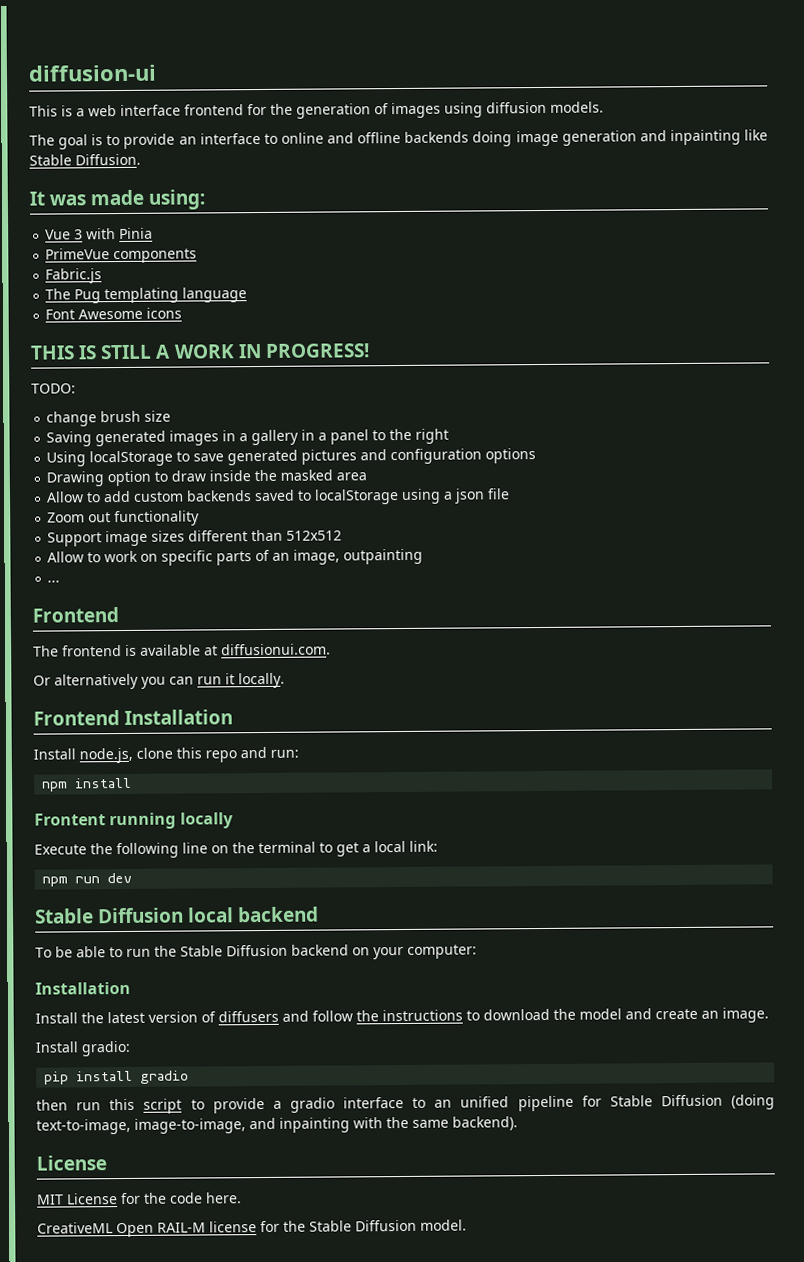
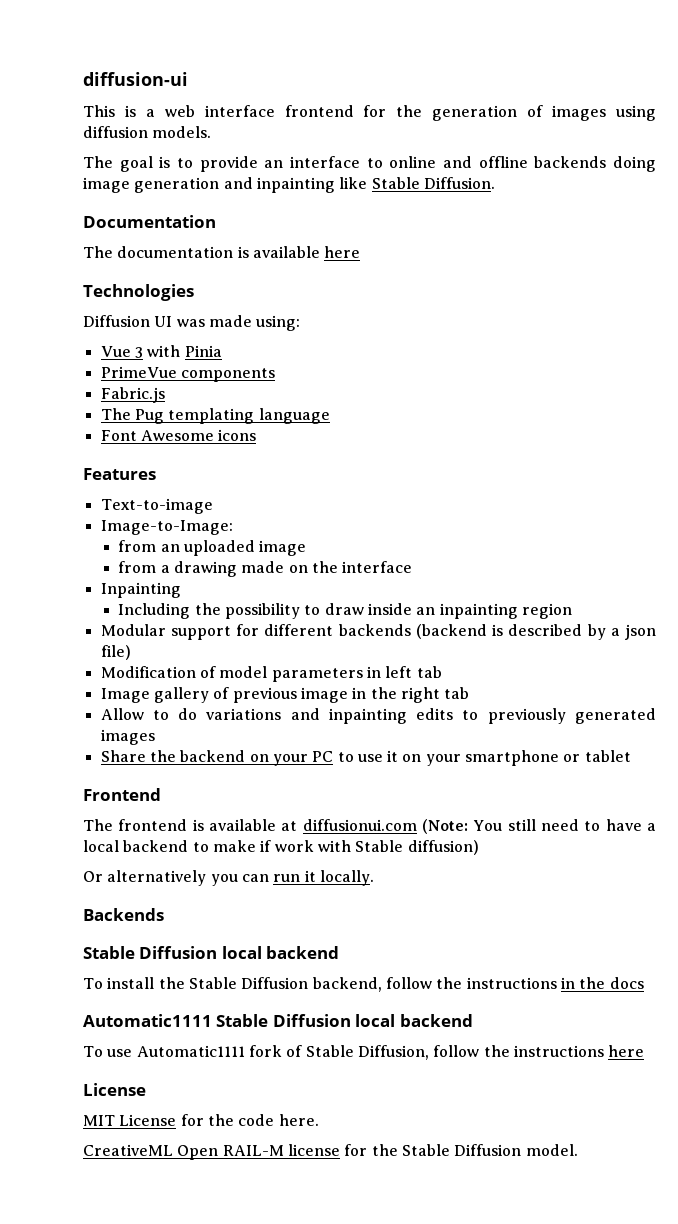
[29,191,45,206] It -> [83,215,216,228] [83,246,361,258] [83,284,194,301] [83,315,173,327] Documentation // The documentation is available here // Technologies // Diffusion UI
[30,343,370,360] [31,383,76,394] [46,410,172,427] [46,428,450,447] [46,448,537,467] [46,469,368,487] [46,488,511,505] [47,510,201,527] [47,529,343,547] [47,548,424,566] [47,580,61,583] THIS IS STILL A WORK IN PROGRESS! // TODO: // change brush size // Saving generated images in a gallery in a panel to the right // Using localStorage to save generated pictures and configuration options // Drawing option to draw inside the masked area // Allow to add custom backends saved to localStorage using a json file // Zoom out functionality // Support image sizes different than 512x512 // Allow to work on specific parts of an image, outpainting // ... -> [83,468,156,480] [100,498,213,514] [100,520,233,535] [118,540,307,556] [118,561,413,577] [100,582,181,598] [118,603,573,619] [100,624,657,640] [100,645,131,660] [100,666,442,682] [100,687,470,703] [100,708,656,724] [100,729,155,745] [100,750,631,766] Features // Text-to-image // Image-to-Image: // from an uploaded image // from a drawing made on the interface // Inpainting // Including the possibility to draw inside an inpainting region // Modular support for different backends (backend is described by a json file) // Modification of model parameters in left tab // Image gallery of previous image in the right tab // Allow to do variations and inpainting edits to previously generated images // Share the backend on your PC to use it on your smartphone or tablet
[221,643,331,656] diffusionui.com. -> [302,819,656,834] [83,840,479,855] diffusionui.com (Note: You still need to have a local backend to make if work with Stable diffusion)
[33,709,234,726] [33,746,299,764] [42,777,133,792] [34,812,234,830] [34,840,438,859] [42,872,133,887] [34,906,320,924] [35,944,477,960] [35,981,131,995] [35,1007,769,1024] [35,1040,131,1057] [44,1070,190,1085] [36,1094,775,1114] [36,1116,518,1135] Frontend Installation // Install node.js, clone this repo and run: // npm install // Frontent running locally // Execute the following line on the terminal to get a local link: // npm run dev // Stable Diffusion local backend // To be able to run the Stable Diffusion backend on your computer: // Installation // Install the latest version of diffusers and follow the instructions to download the model and create an image. // Install gradio: // pip install gradio // then run this script to provide a gradio interface to an unified pipeline for Stable Diffusion (doing text-to-image, image-to-image, and inpainting with the same backend). -> [83,908,164,921] [83,946,340,959] [83,977,644,992] [83,1014,473,1027] [83,1045,645,1060] Backends // Stable Diffusion local backend // To install the Stable Diffusion backend, follow the instructions in the docs // Automatic1111 Stable Diffusion local backend // To use Automatic1111 fork of Stable Diffusion, follow the instructions here

